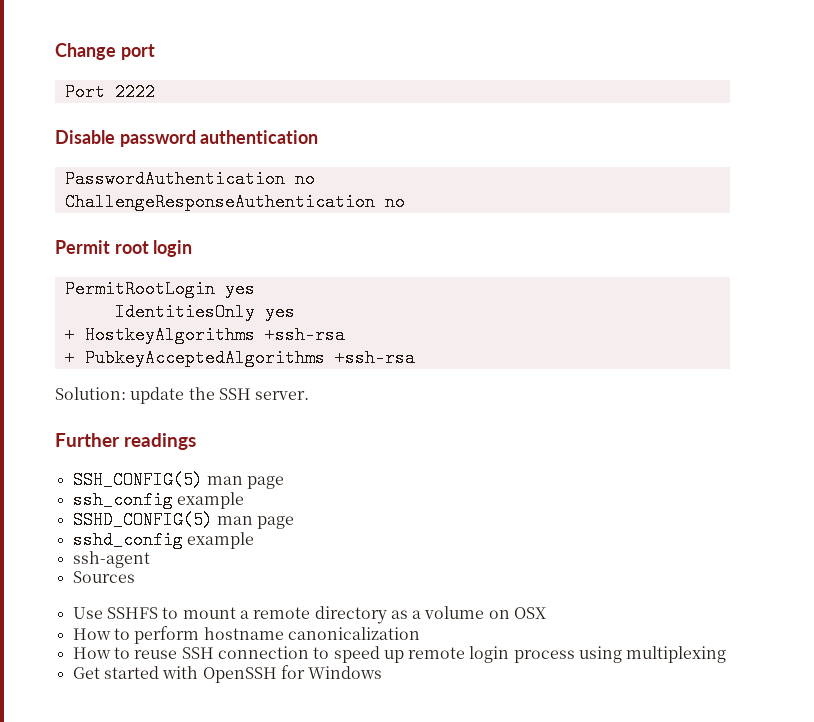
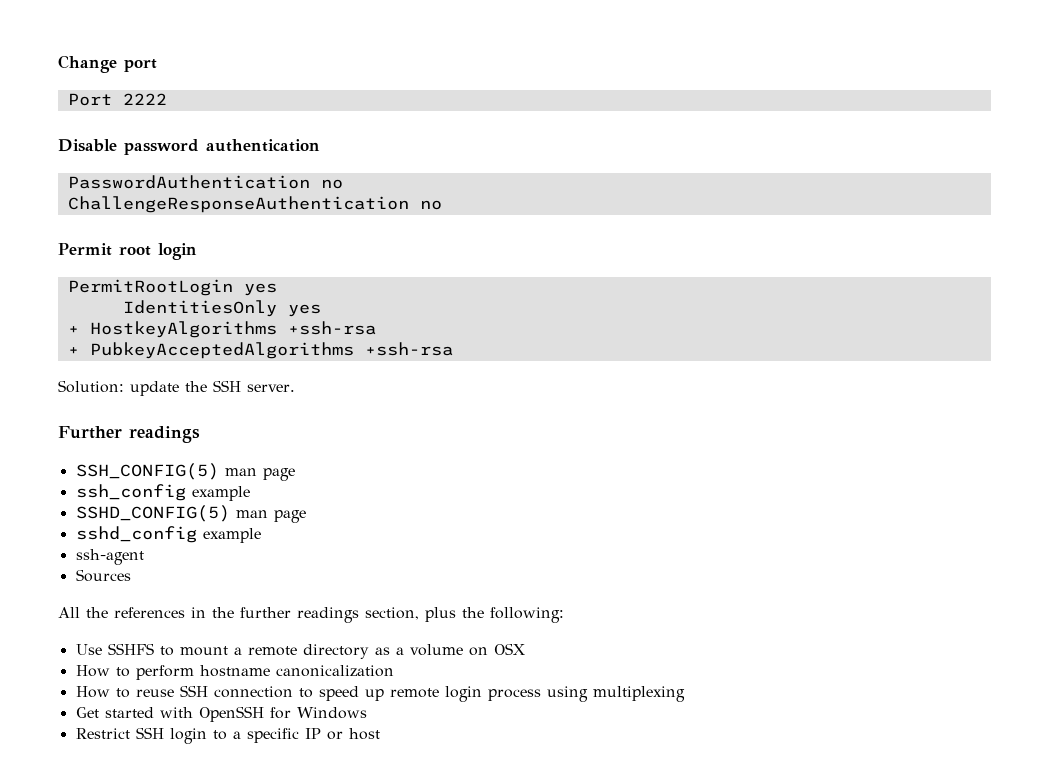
(135, 577) none -> [58,607,564,623] // All the references in the further readings section, plus the following:
(383, 672) none -> [75,727,380,744] // Restrict SSH login to a specific IP or host

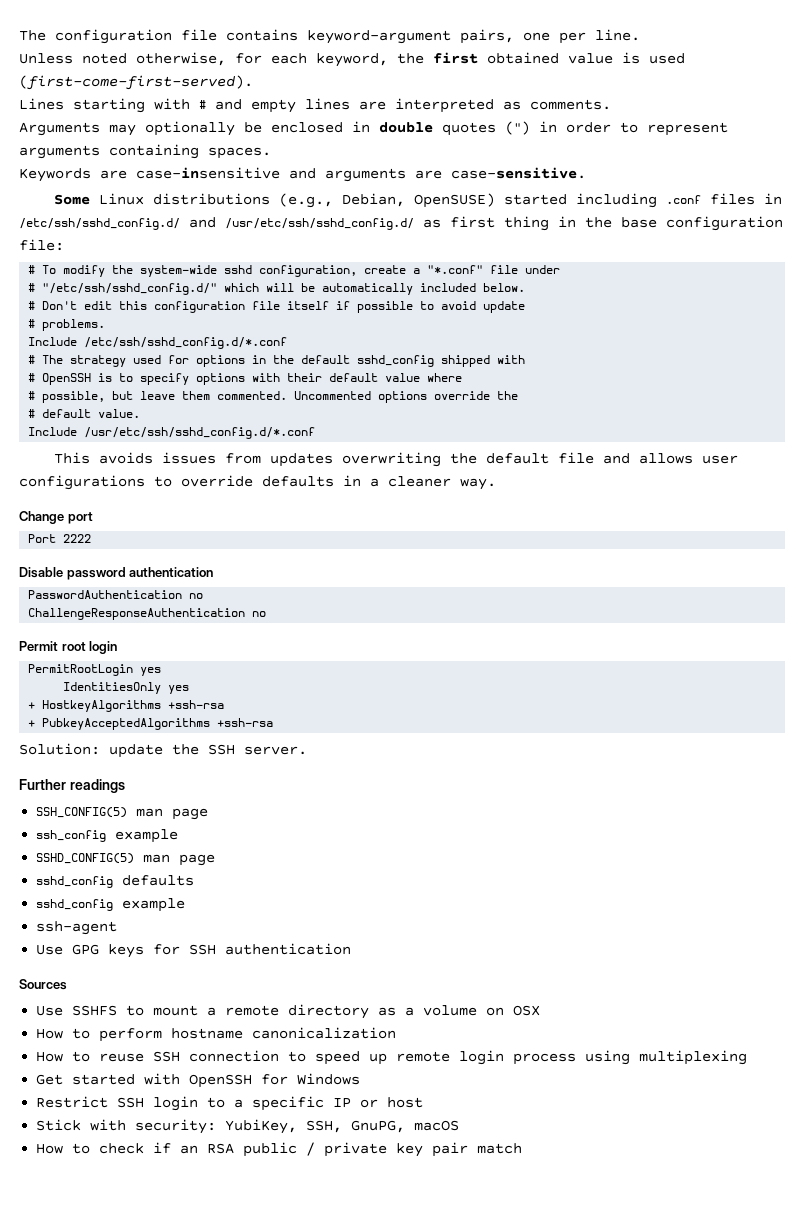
(58, 64) none -> [19,29,640,44] [19,52,685,67] [19,75,253,90] [19,98,611,113] [19,121,728,136] [19,144,271,159] [19,167,586,182] [53,193,782,208] [19,216,783,231] [19,239,64,251] [28,265,561,277] [28,283,526,295] [28,301,526,313] [28,319,106,331] [28,337,288,349] [28,355,526,367] [28,373,463,385] [28,391,519,403] [28,409,141,418] [28,427,316,439] [53,452,738,467] [19,475,496,490] The configuration file contains keyword-argument pairs, one per line. // Unless noted otherwise, for each keyword, the first obtained value is used (first-come-first-served). // Lines starting with # and empty lines are interpreted as comments. // Arguments may optionally be enclosed in double quotes (") in order to represent arguments containing spaces. // Keywords are case-insensitive and arguments are case-sensitive. // Some Linux distributions (e.g., Debian, OpenSUSE) started including .conf files in /etc/ssh/sshd_config.d/ and /usr/etc/ssh/sshd_config.d/ as first thing in the base configuration file: // # To modify the system-wide sshd configuration, create a "*.conf" file under // # "/etc/ssh/sshd_config.d/" which will be automatically included below. // # Don't edit this configuration file itself if possible to avoid update // # problems. // Include /etc/ssh/sshd_config.d/*.conf // # The strategy used for options in the default sshd_config shipped with // # OpenSSH is to specify options with their default value where // # possible, but leave them commented. Uncommented options override the // # default value. // Include /usr/etc/ssh/sshd_config.d/*.conf // This avoids issues from updates overwriting the default file and allows user configurations to override defaults in a cleaner way. //
(306, 516) none -> [36,875,195,888] // sshd_config defaults
[75,569,131,582] [58,607,564,623] Sources // All the references in the further readings section, plus the following: -> [36,943,352,958] [19,979,67,990] Use GPG keys for SSH authentication // Sources
(380, 734) none -> [36,1119,460,1134] [36,1142,523,1157] // Stick with security: YubiKey, SSH, GnuPG, macOS // How to check if an RSA public / private key pair match

